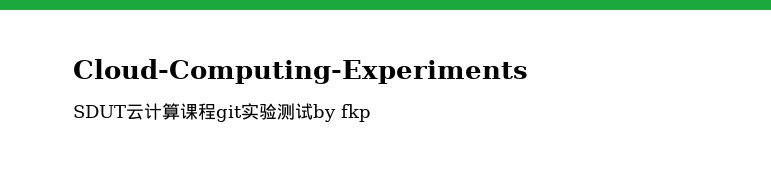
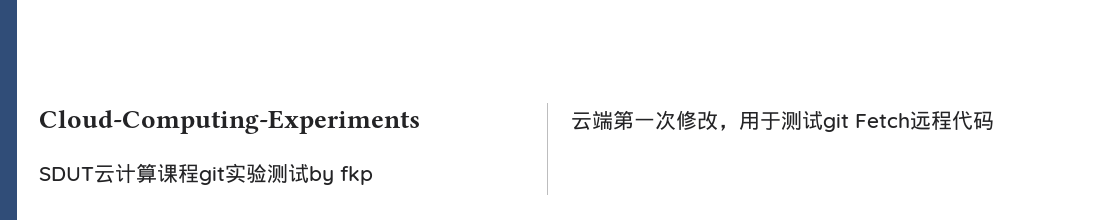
(371, 113) none -> [571,110,994,132] // 云端第一次修改，用于测试git Fetch远程代码

